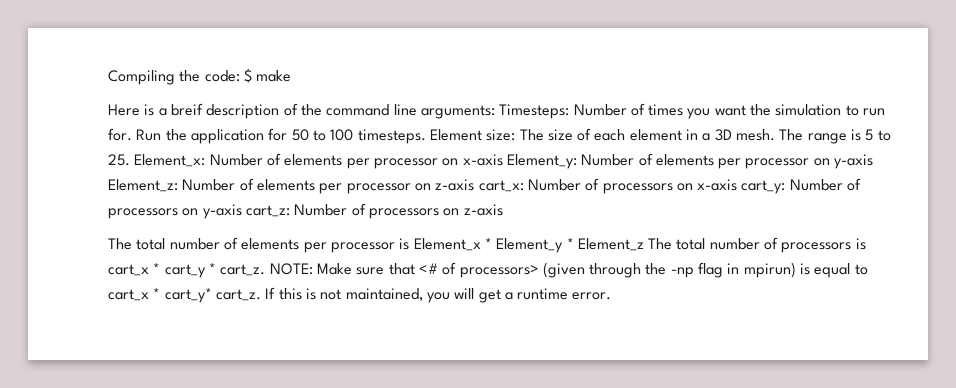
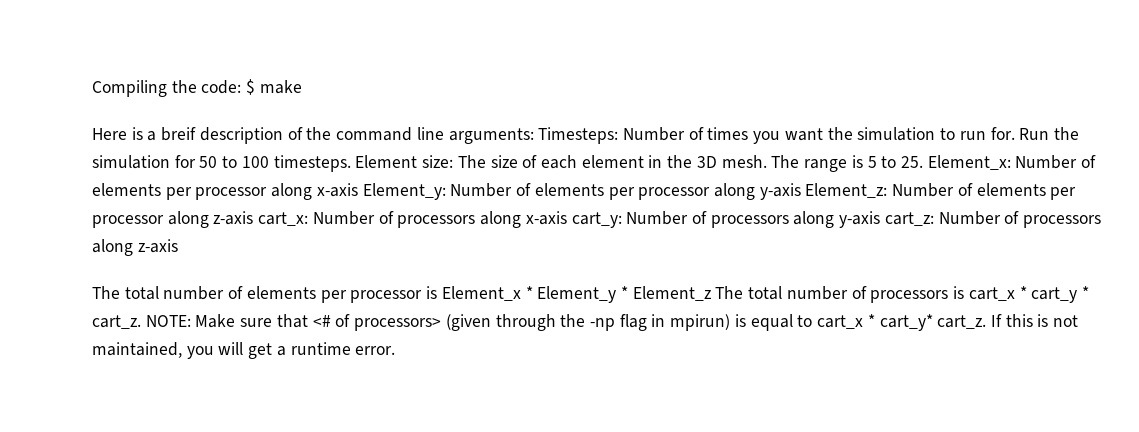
[190,129,264,144] application -> [92,155,170,169] simulation
[702,133,711,141] a -> [667,155,693,168] the
[442,158,459,166] on -> [271,183,313,200] along
[813,158,830,166] on -> [713,183,755,200] along
[414,183,431,191] on -> [167,211,209,228] along
[676,183,693,191] on -> [480,211,522,228] along
[182,208,199,216] on -> [793,211,835,228] along
[443,208,460,216] on -> [92,239,133,256] along

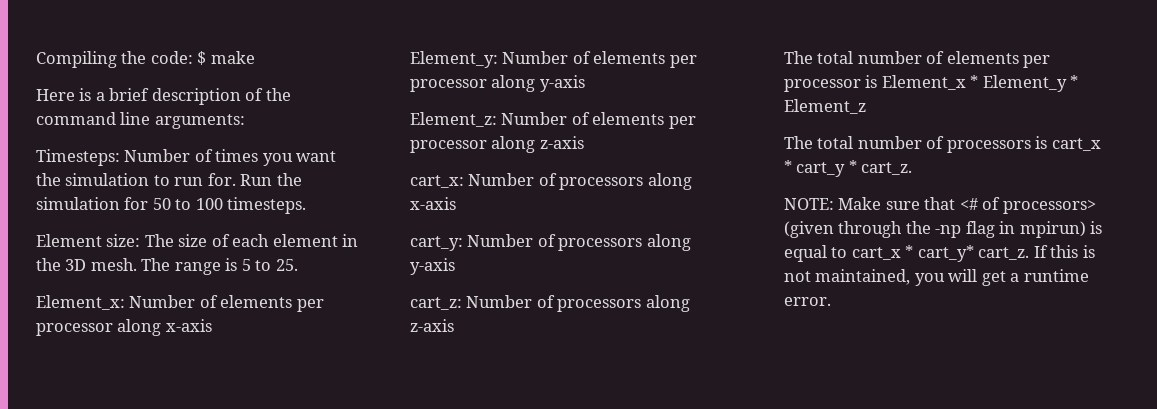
[161,127,197,141] breif -> [109,88,150,101] brief
(534, 136) none -> (245, 121) //
(351, 163) none -> (307, 205) //
(923, 162) none -> (298, 265) //
(358, 190) none -> (212, 325) //
(801, 191) none -> (585, 83) //
(254, 218) none -> (584, 142) //
(567, 218) none -> (456, 203) //
(881, 219) none -> (455, 266) //
(711, 293) none -> (866, 106) //
(141, 322) none -> (913, 168) //

